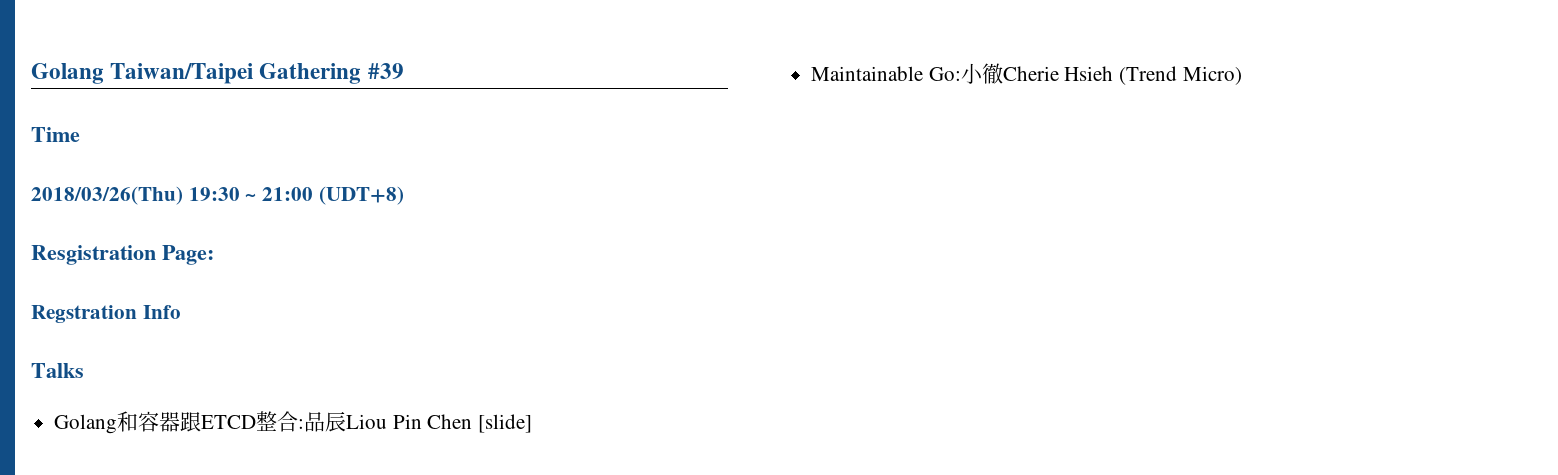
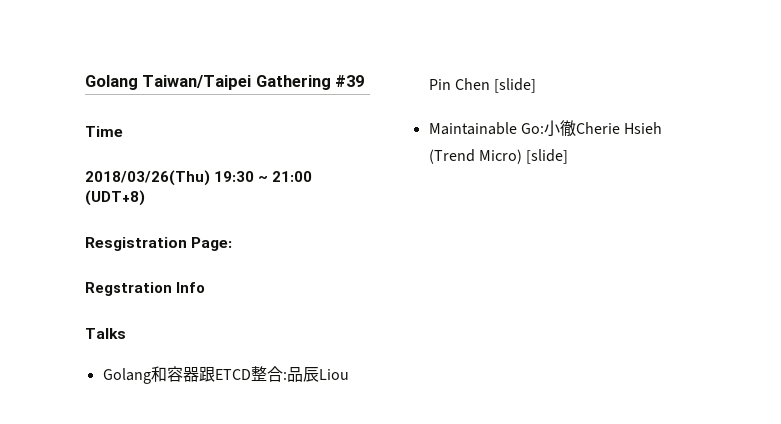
(1242, 75) none -> [526,149,569,164] [slide]

